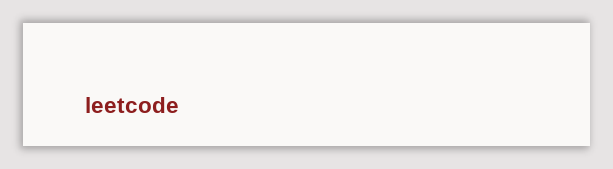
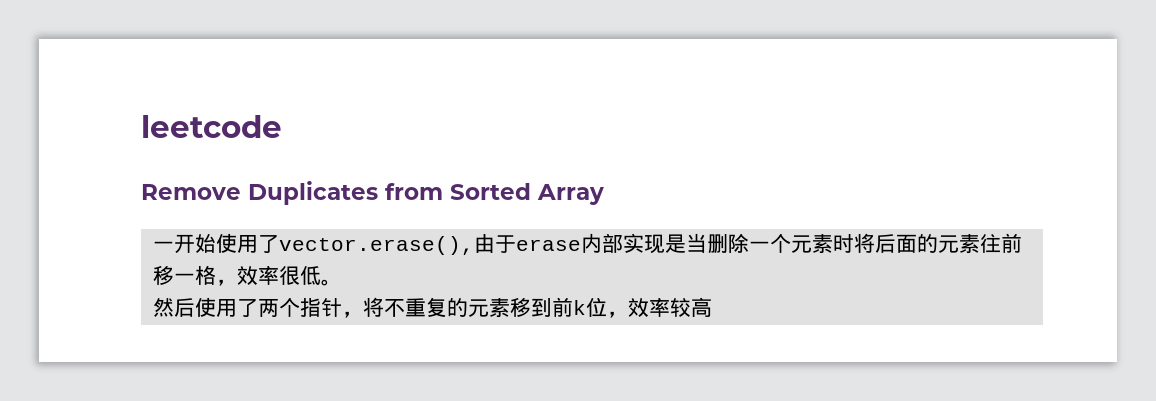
(179, 105) none -> [141,181,604,205] [153,233,1022,255] [153,265,342,286] [153,297,712,318] // Remove Duplicates from Sorted Array // 一开始使用了vector.erase(),由于erase内部实现是当删除一个元素时将后面的元素往前移一格，效率很低。 // 然后使用了两个指针，将不重复的元素移到前k位，效率较高

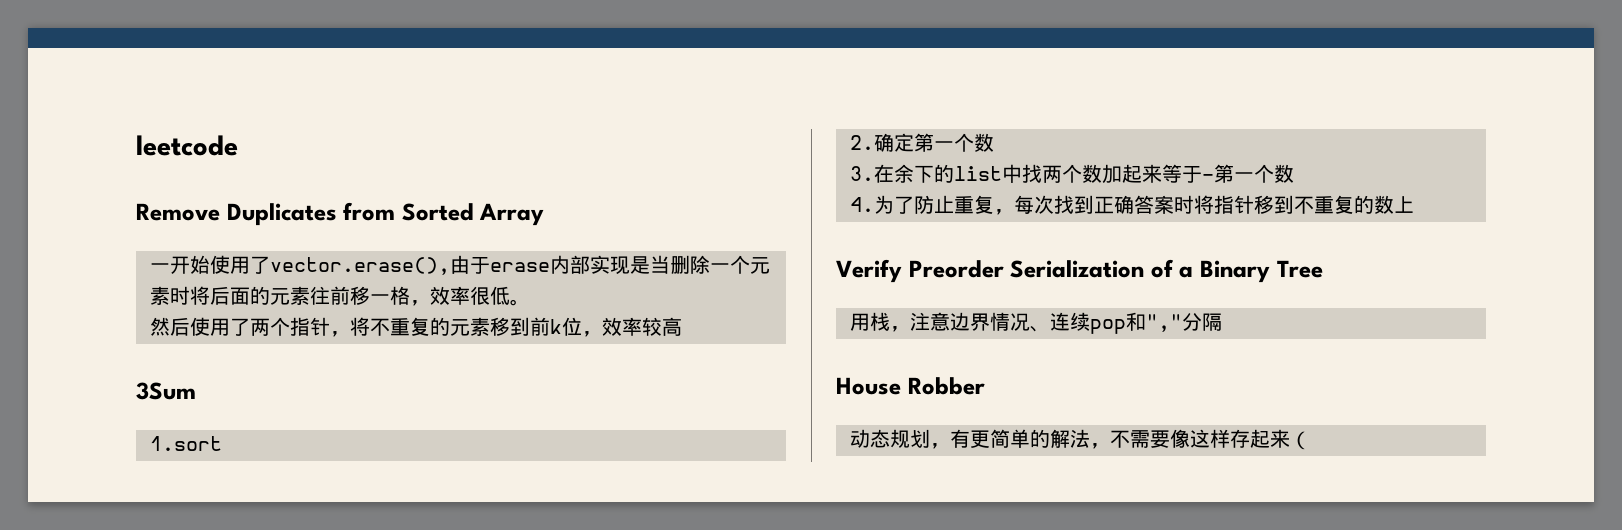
(712, 307) none -> [136,382,196,400] [149,436,222,451] [849,133,994,152] [849,164,1294,184] [849,195,1414,215] [836,259,1323,283] [849,312,1222,334] [836,377,985,395] [849,429,1310,450] // 3Sum // 1.sort // 2.确定第一个数 // 3.在余下的list中找两个数加起来等于-第一个数 // 4.为了防止重复，每次找到正确答案时将指针移到不重复的数上 // Verify Preorder Serialization of a Binary Tree // 用栈，注意边界情况、连续pop和","分隔 // House Robber // 动态规划，有更简单的解法，不需要像这样存起来（

